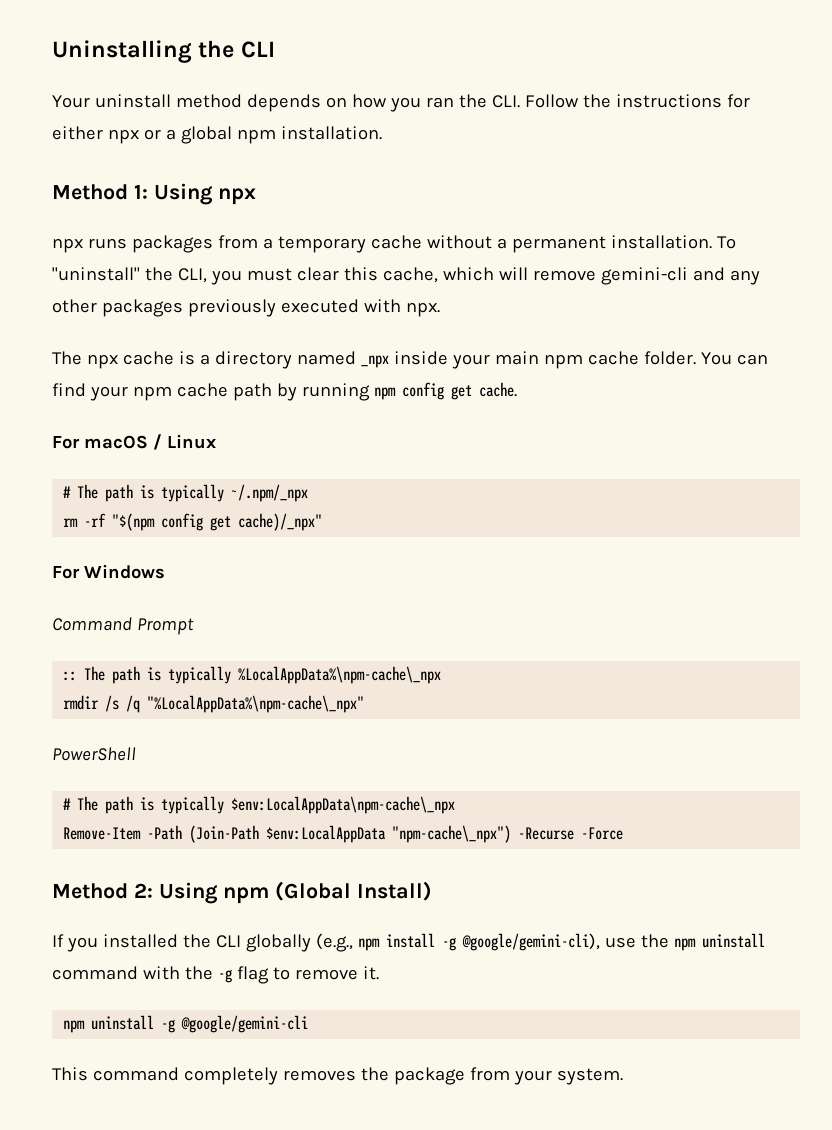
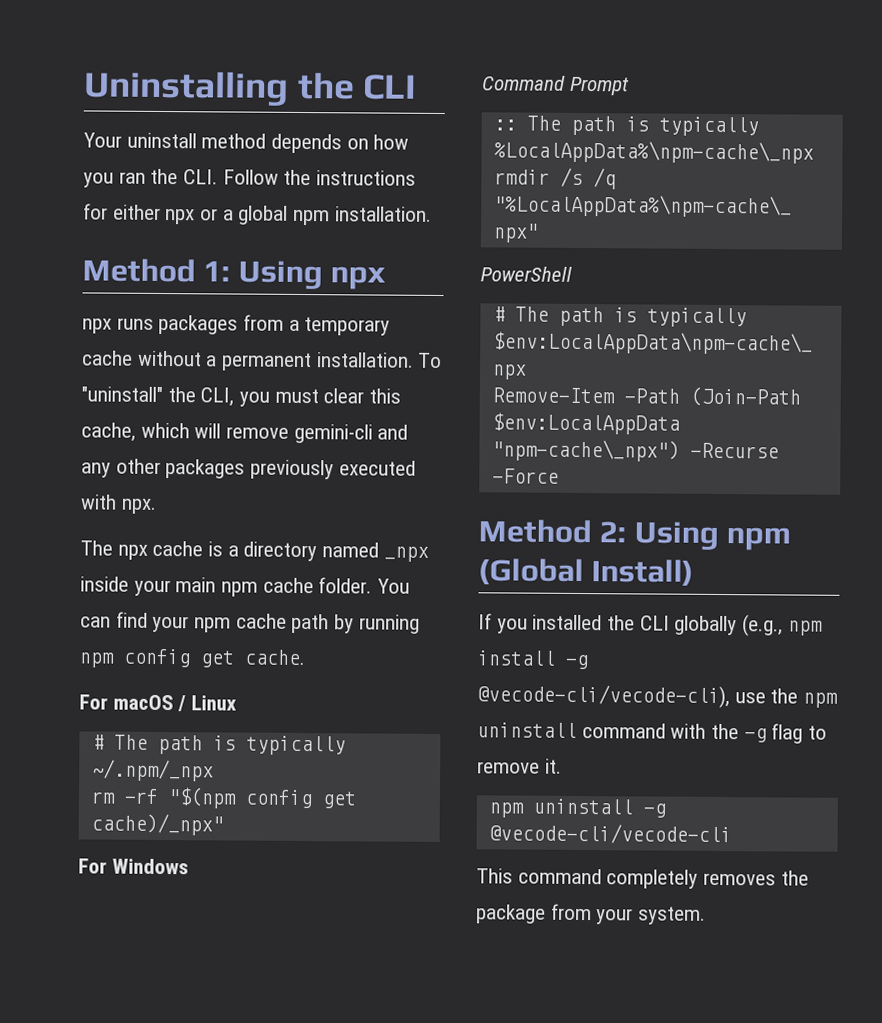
[461,933,600,951] @google/gemini-cli), -> [477,684,730,709] @vecode-cli/vecode-cli),
[181,1015,309,1033] @google/gemini-cli -> [488,823,732,845] @vecode-cli/vecode-cli

